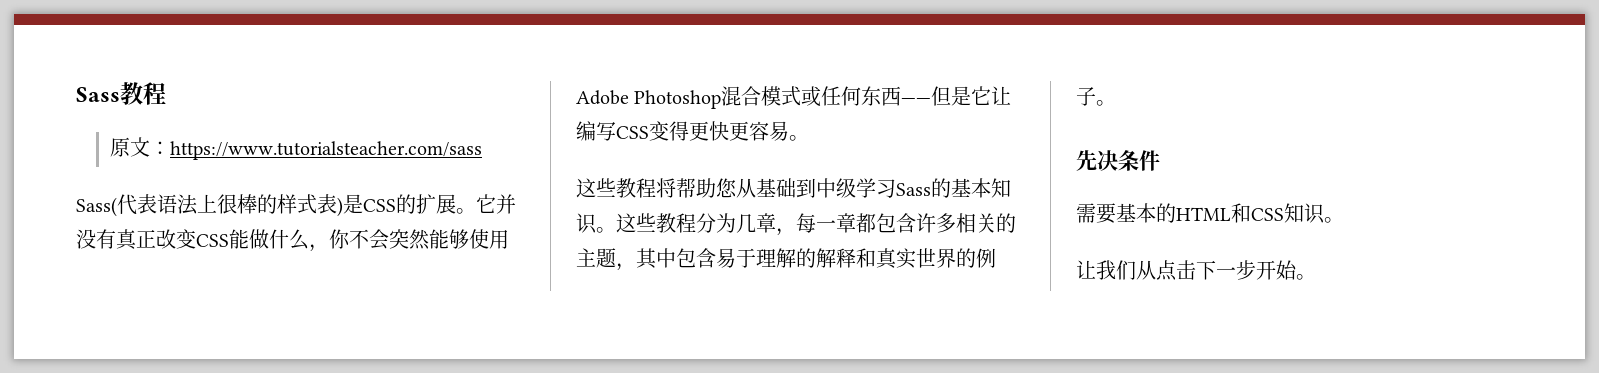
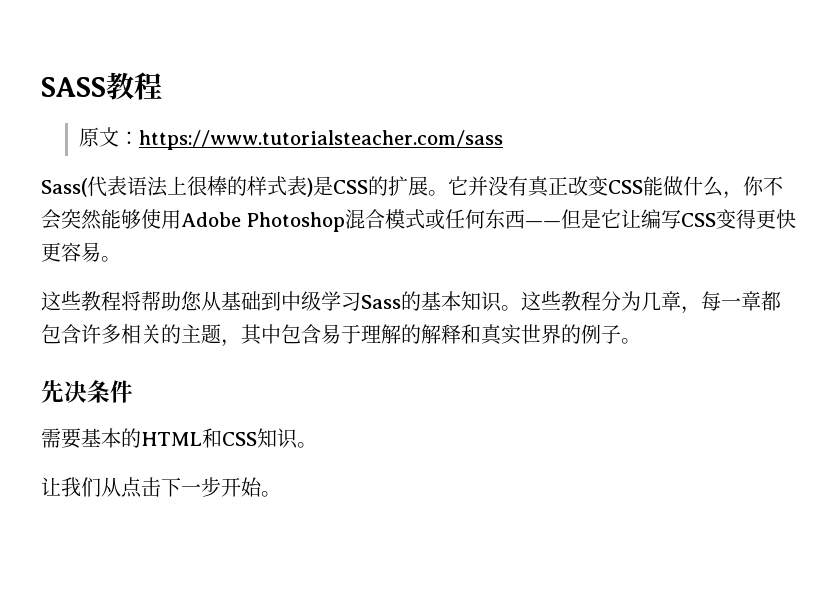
[76,87,120,102] Sass -> [41,77,106,97] SASS

